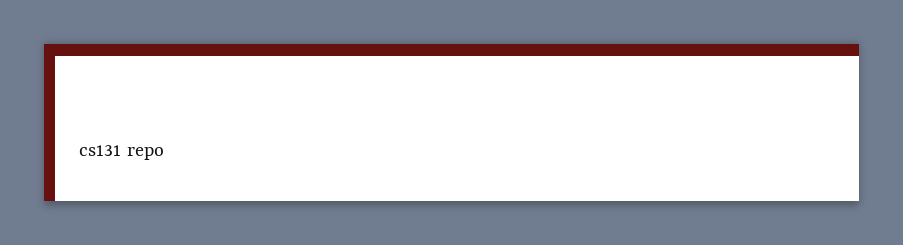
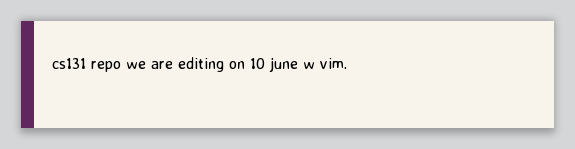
(164, 153) none -> [126,57,347,72] we are editing on 10 june w vim.

